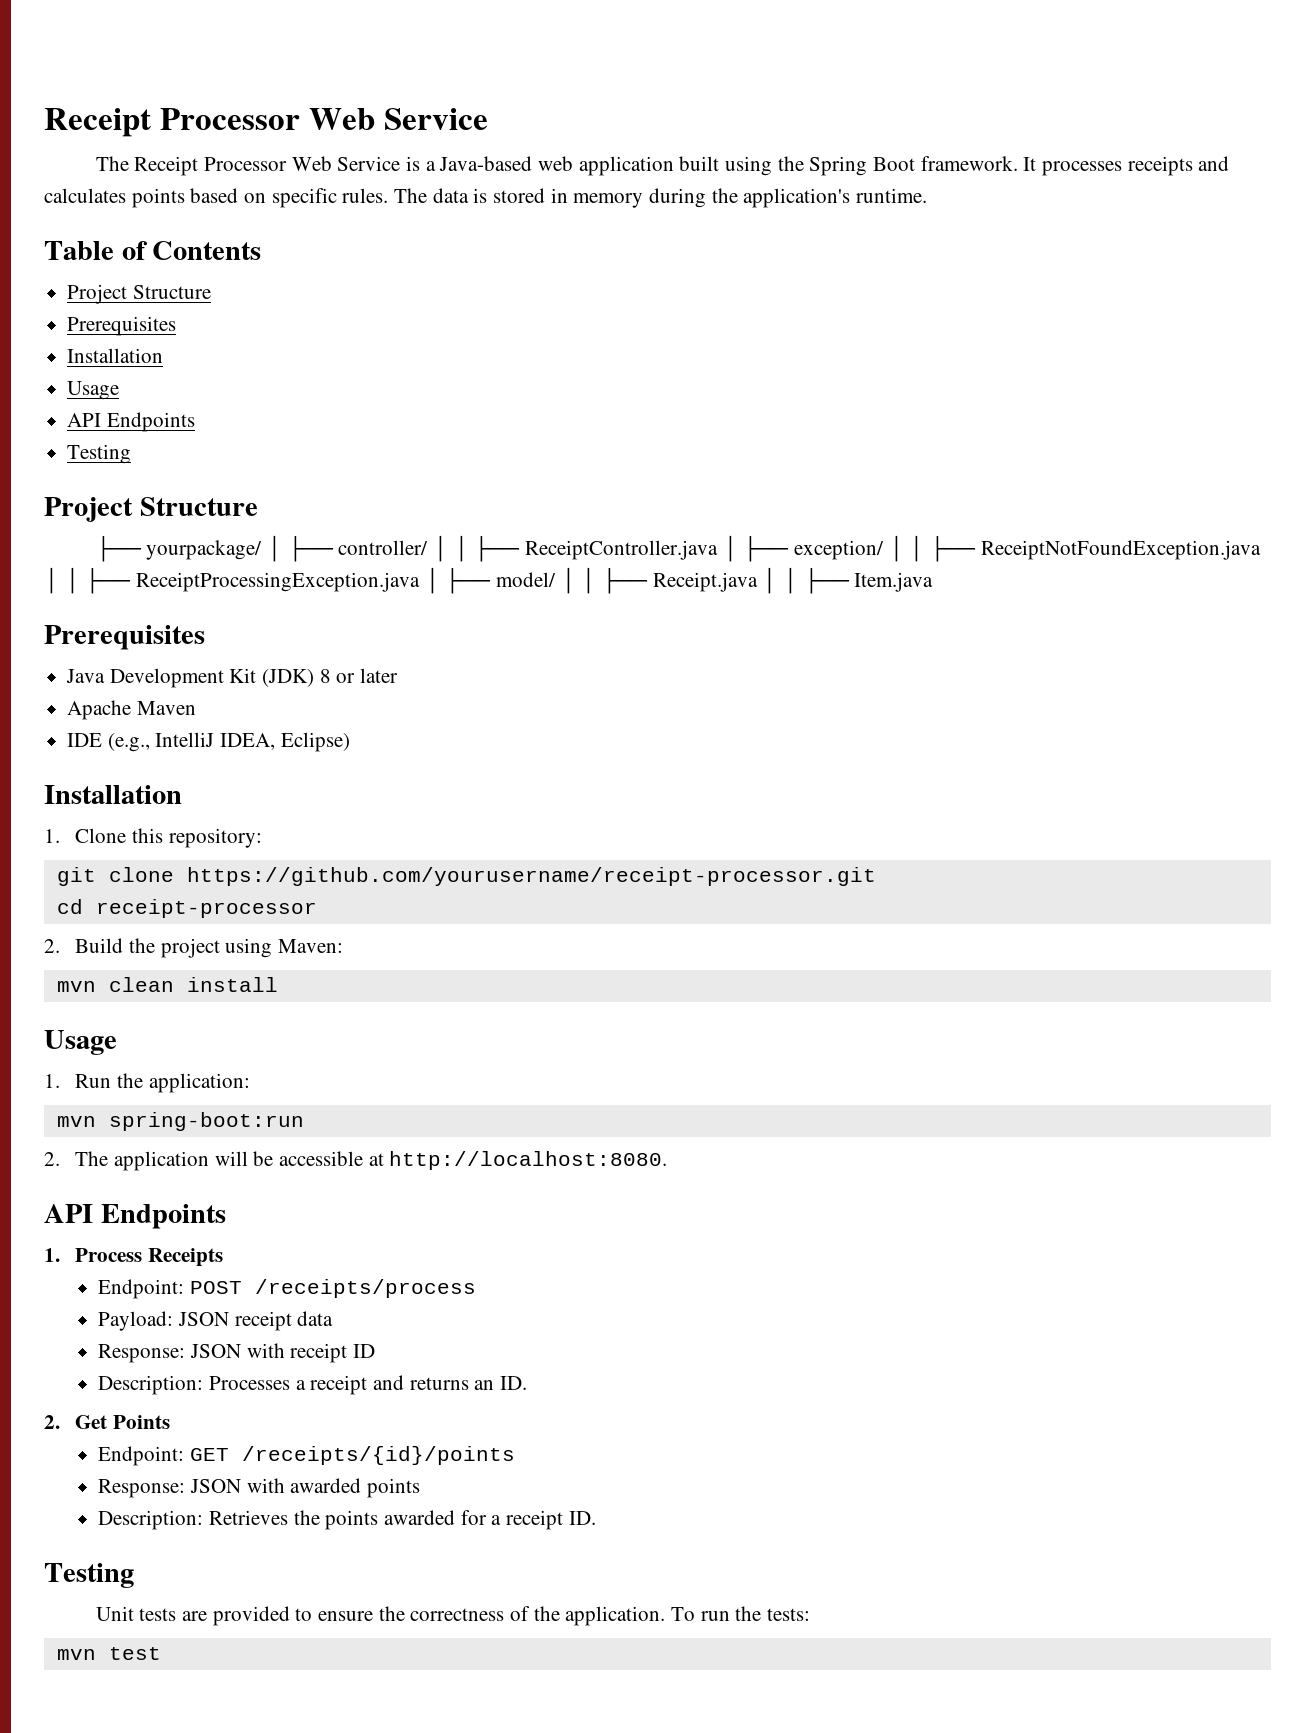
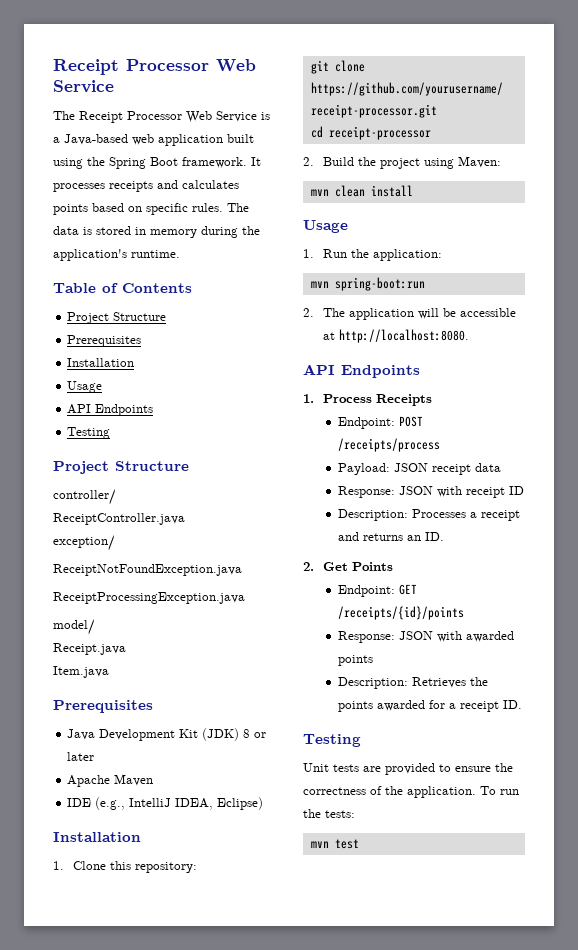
[95,535,521,562] ├── yourpackage/ │ ├── controller/ │ │ ├── -> [53,489,116,505] controller/ //
[722,535,790,562] │ ├── -> (185, 519) //
[888,535,1261,562] [44,567,132,594] │ │ ├── ReceiptNotFoundException.java │ │ ├── -> [53,564,242,576] // ReceiptNotFoundException.java //
[424,567,492,594] │ ├── -> (245, 598) //
[560,567,850,594] │ │ ├── Receipt.java │ │ ├── -> [53,643,126,655] // Receipt.java //

